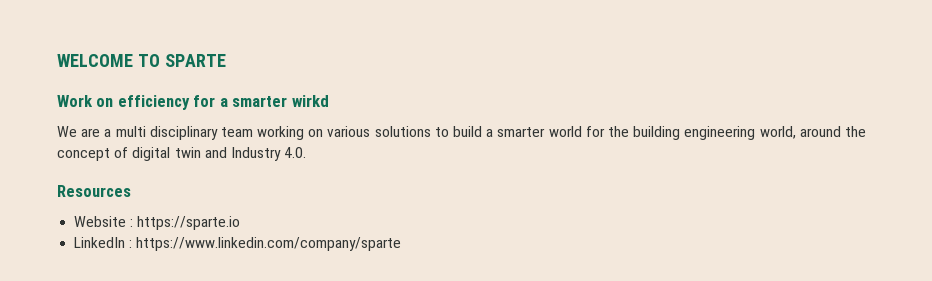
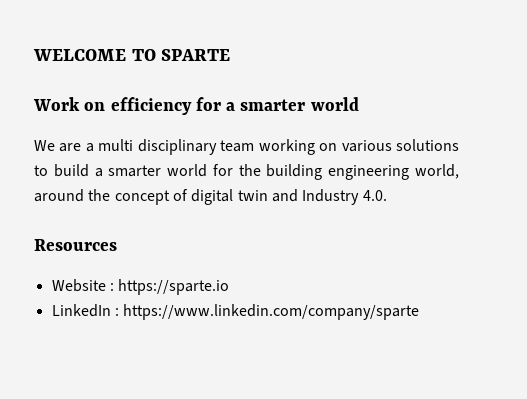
[291,95,329,107] wirkd -> [310,97,359,111] world

